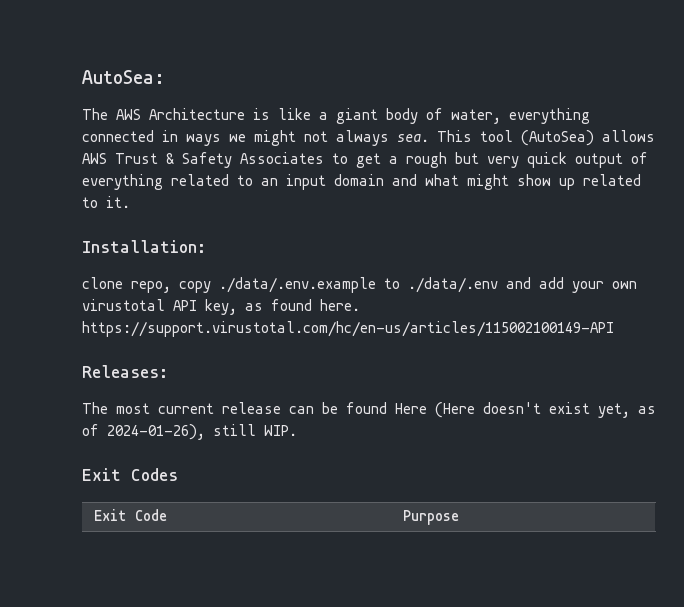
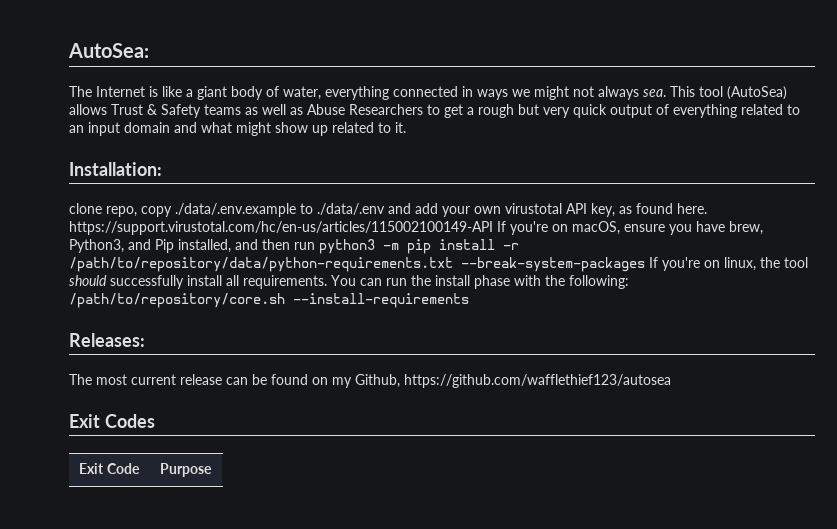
[116,108,245,120] AWS Architecture -> [96,86,145,97] Internet
[82,153,107,164] AWS -> (107, 109) none
[240,152,324,164] Associates -> [204,104,423,115] teams as well as Abuse Researchers
(614, 329) none -> [497,221,763,235] [69,239,519,254] [69,257,808,272] [69,275,629,289] [69,293,469,308] If you're on macOS, ensure you have brew, Python3, and Pip installed, and then run python3 -m pip install -r /path/to/repository/data/python-requirements.txt --break-system-packages If you're on linux, the tool should successfully install all requirements. You can run the install phase with the following: /path/to/repository/core.sh --install-requirements
[395,402,656,418] [82,424,297,440] Here (Here doesn't exist yet, as of 2024-01-26), still WIP. -> [312,374,671,388] on my Github, https://github.com/wafflethief123/autosea

